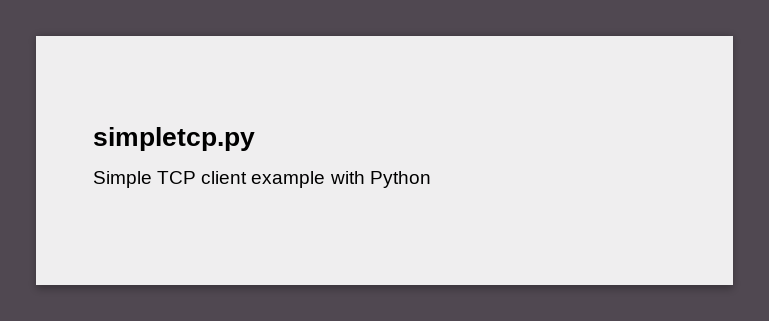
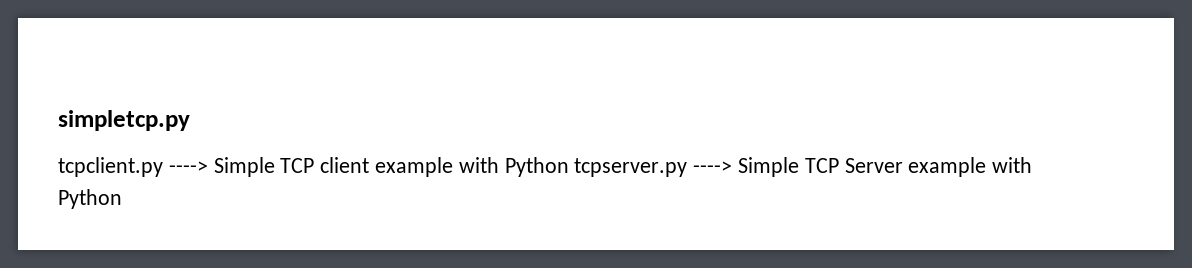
(255, 139) none -> [58,157,208,177] tcpclient.py ---->
(431, 179) none -> [574,157,1033,177] [58,189,122,209] tcpserver.py ----> Simple TCP Server example with Python

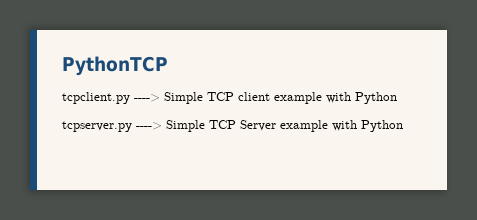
[58,110,190,131] simpletcp.py -> [62,56,168,76] PythonTCP
(569, 167) none -> (397, 98) //

